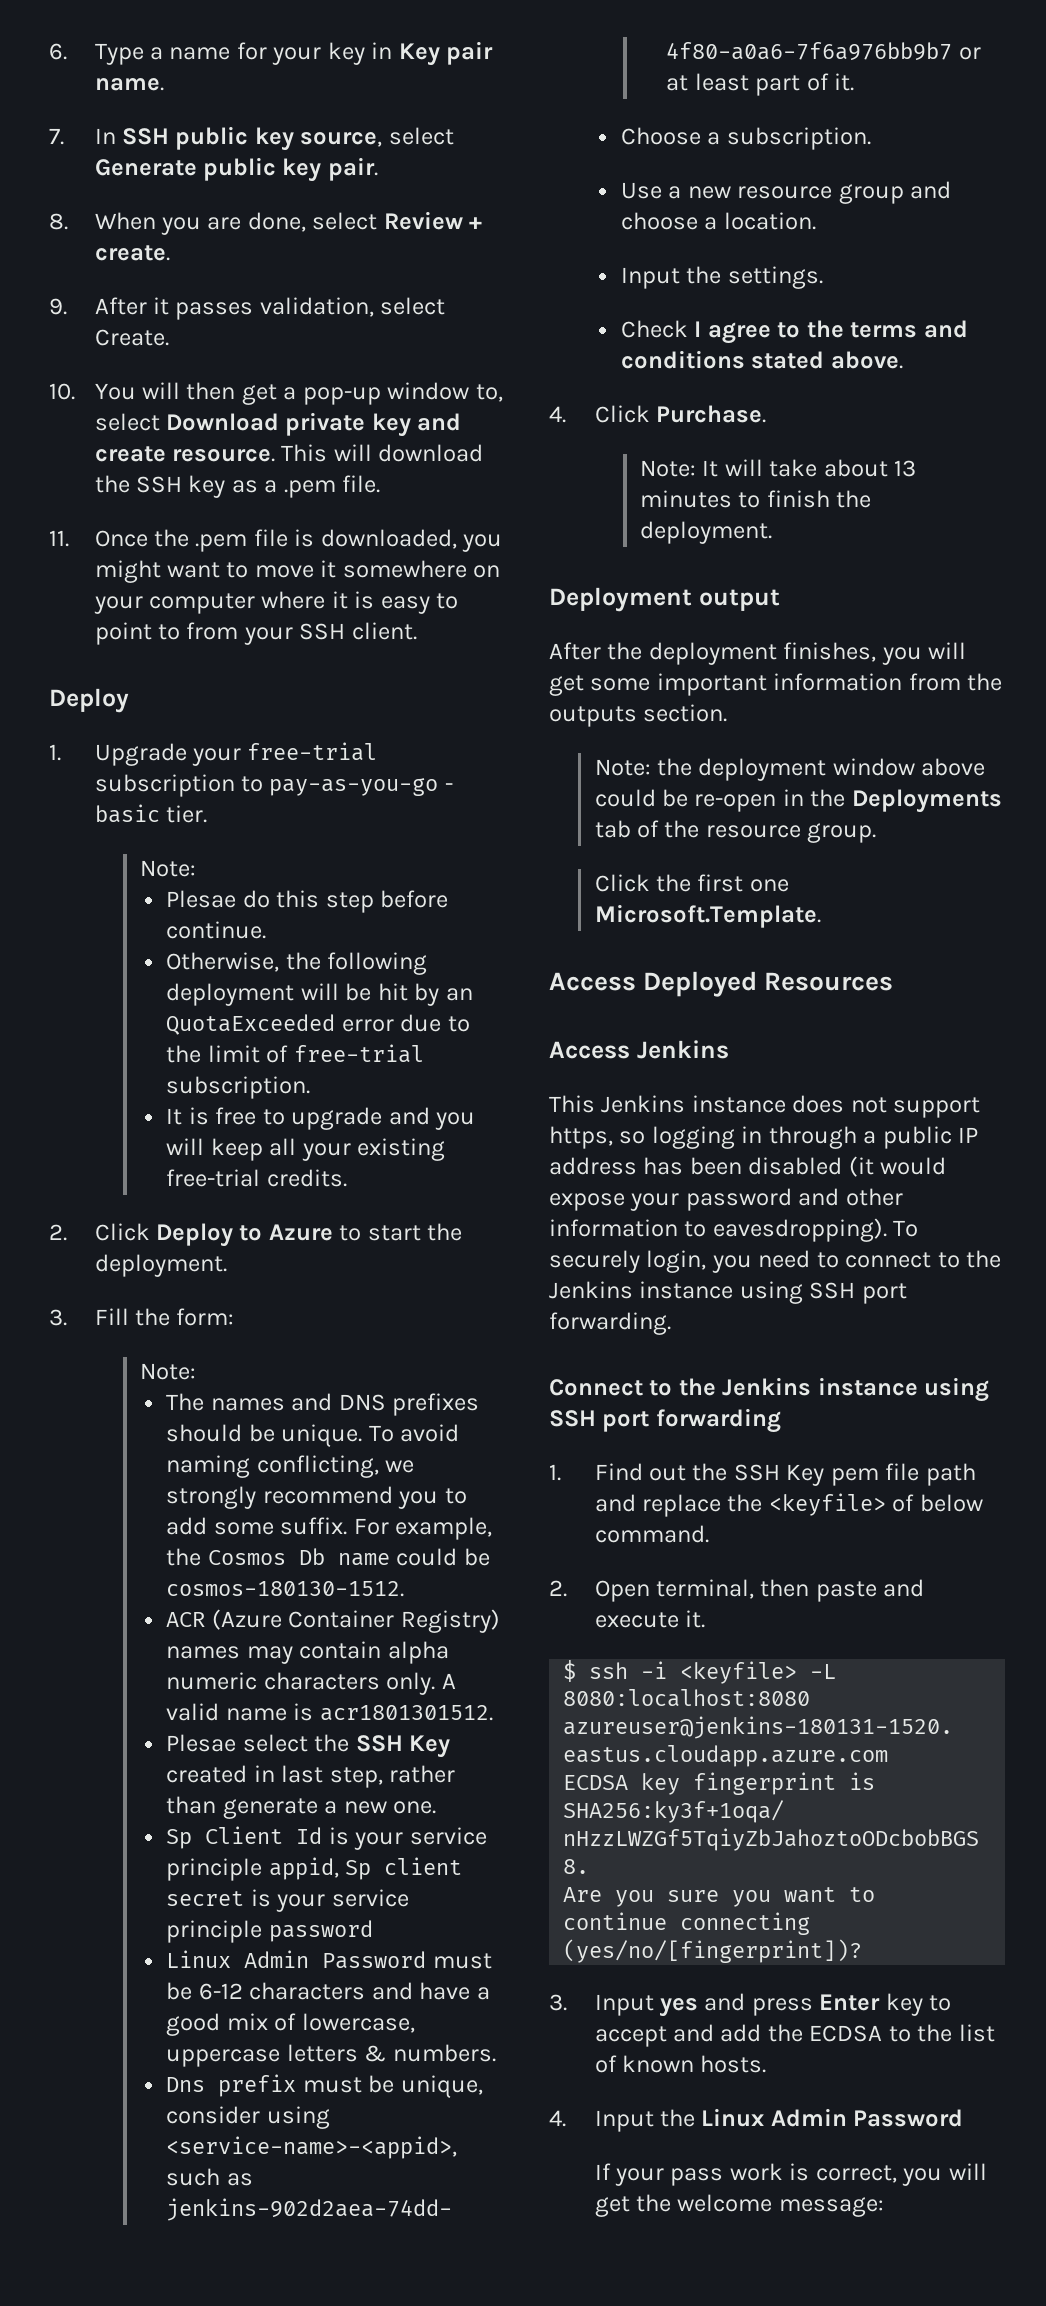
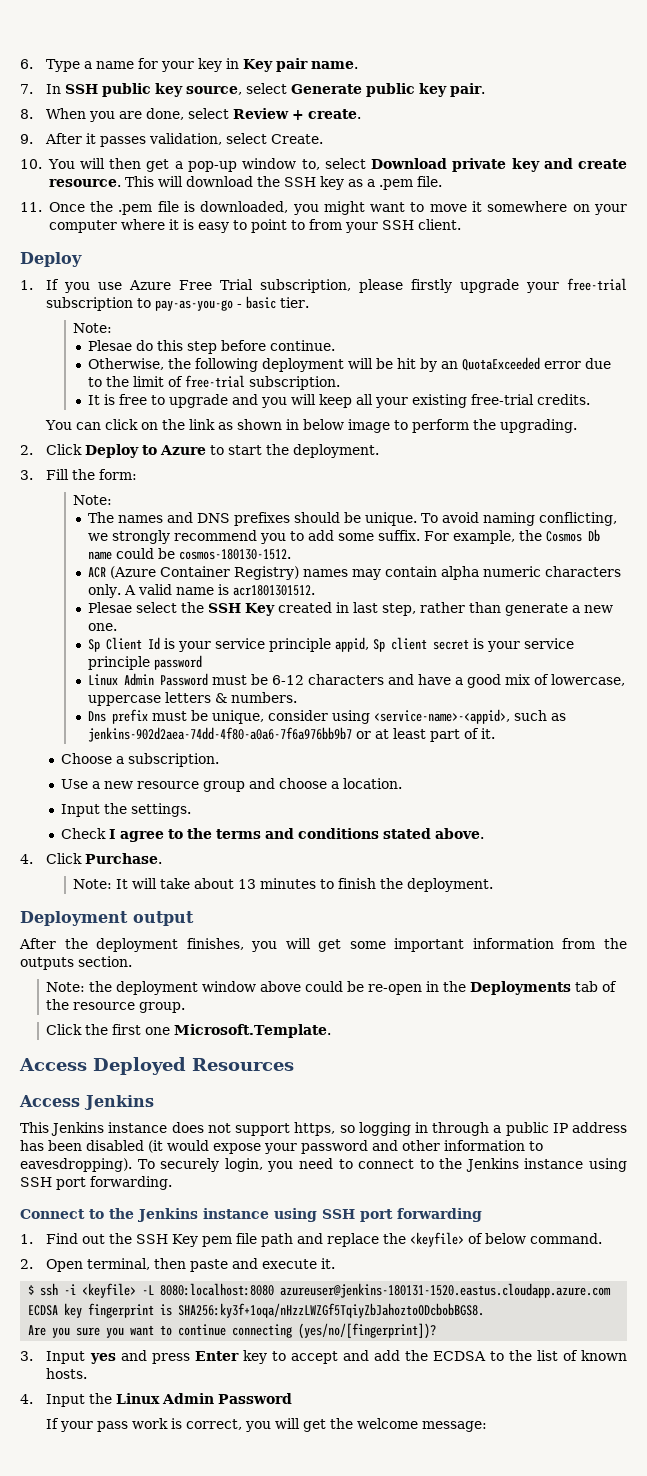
[94,743,187,766] Upgrade -> [46,279,520,293] If you use Azure Free Trial subscription, please firstly upgrade
(347, 1178) none -> [45,419,578,433] // You can click on the link as shown in below image to perform the upgrading.

